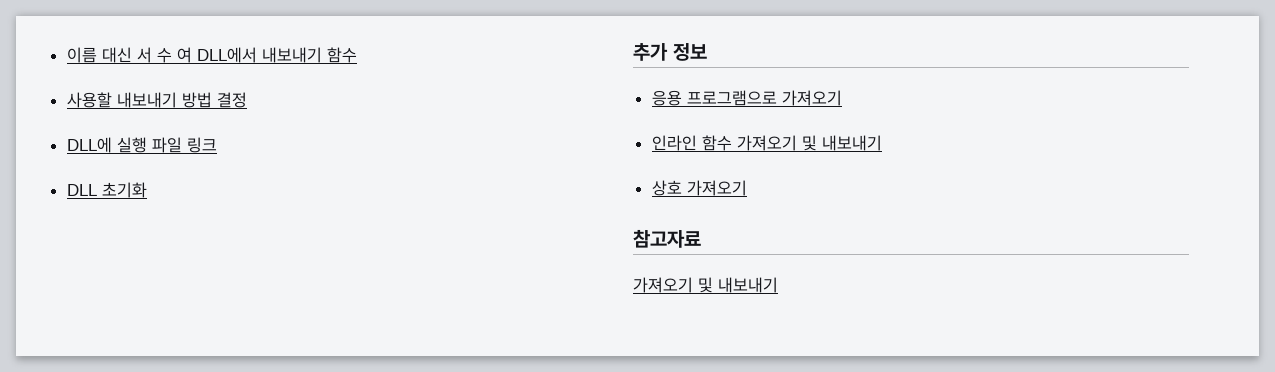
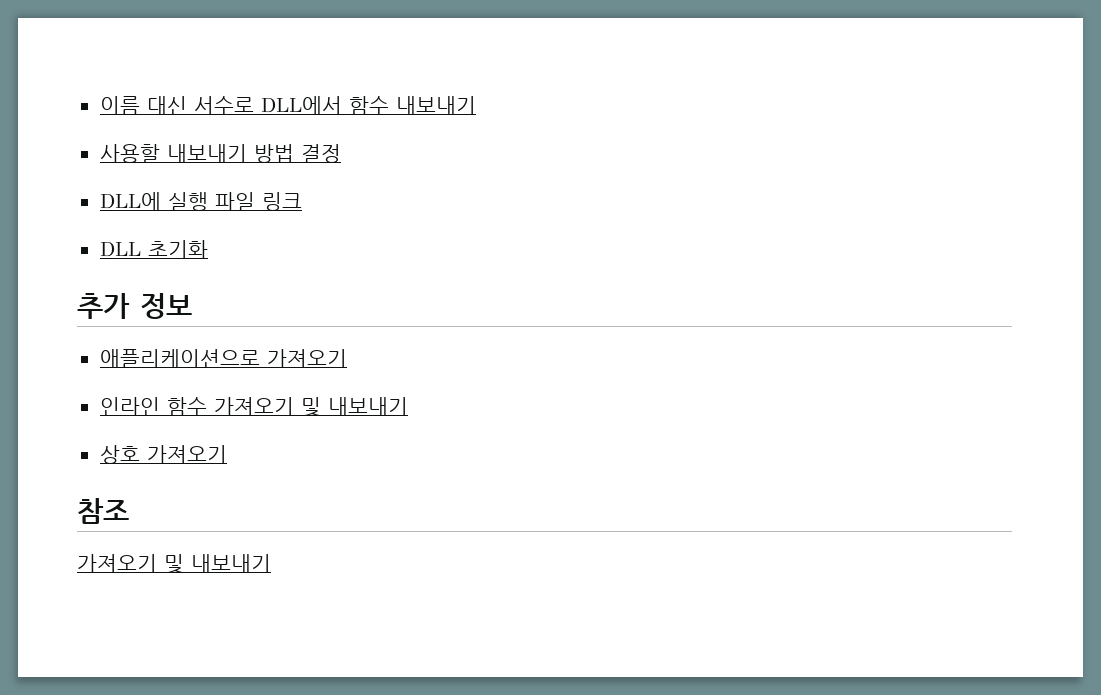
[136,47,357,63] 서 수 여 DLL에서 내보내기 함수 -> [193,96,476,115] 서수로 DLL에서 함수 내보내기
[651,90,777,106] 응용 프로그램으로 -> [99,349,260,368] 애플리케이션으로
[633,229,701,248] 참고자료 -> [77,498,129,524] 참조

